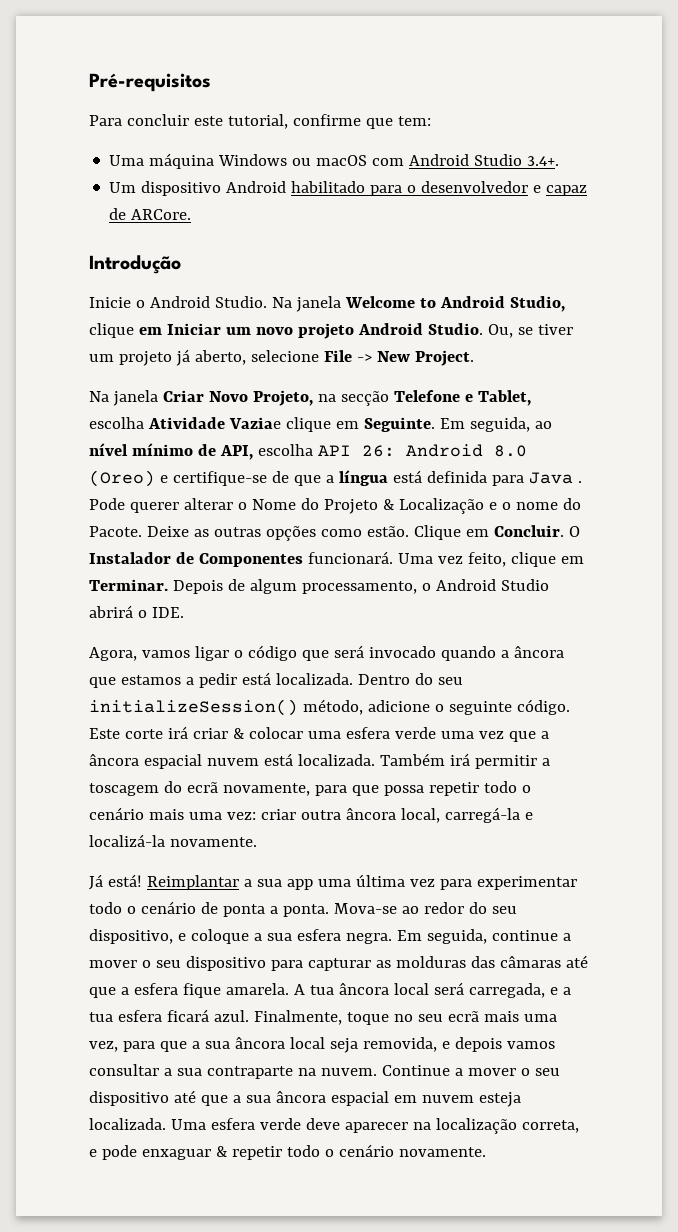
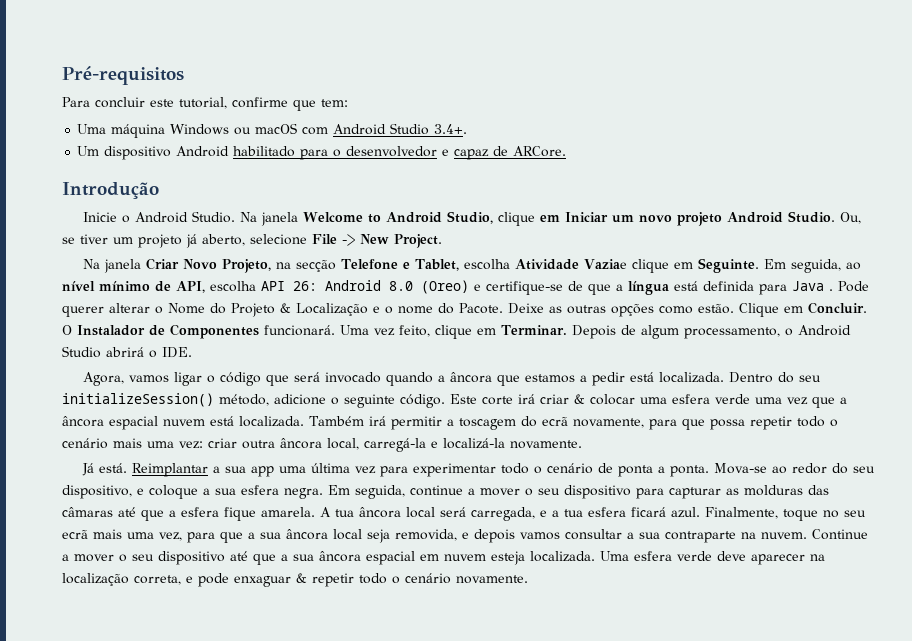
[107,874,142,887] está! -> [98,463,127,473] está.

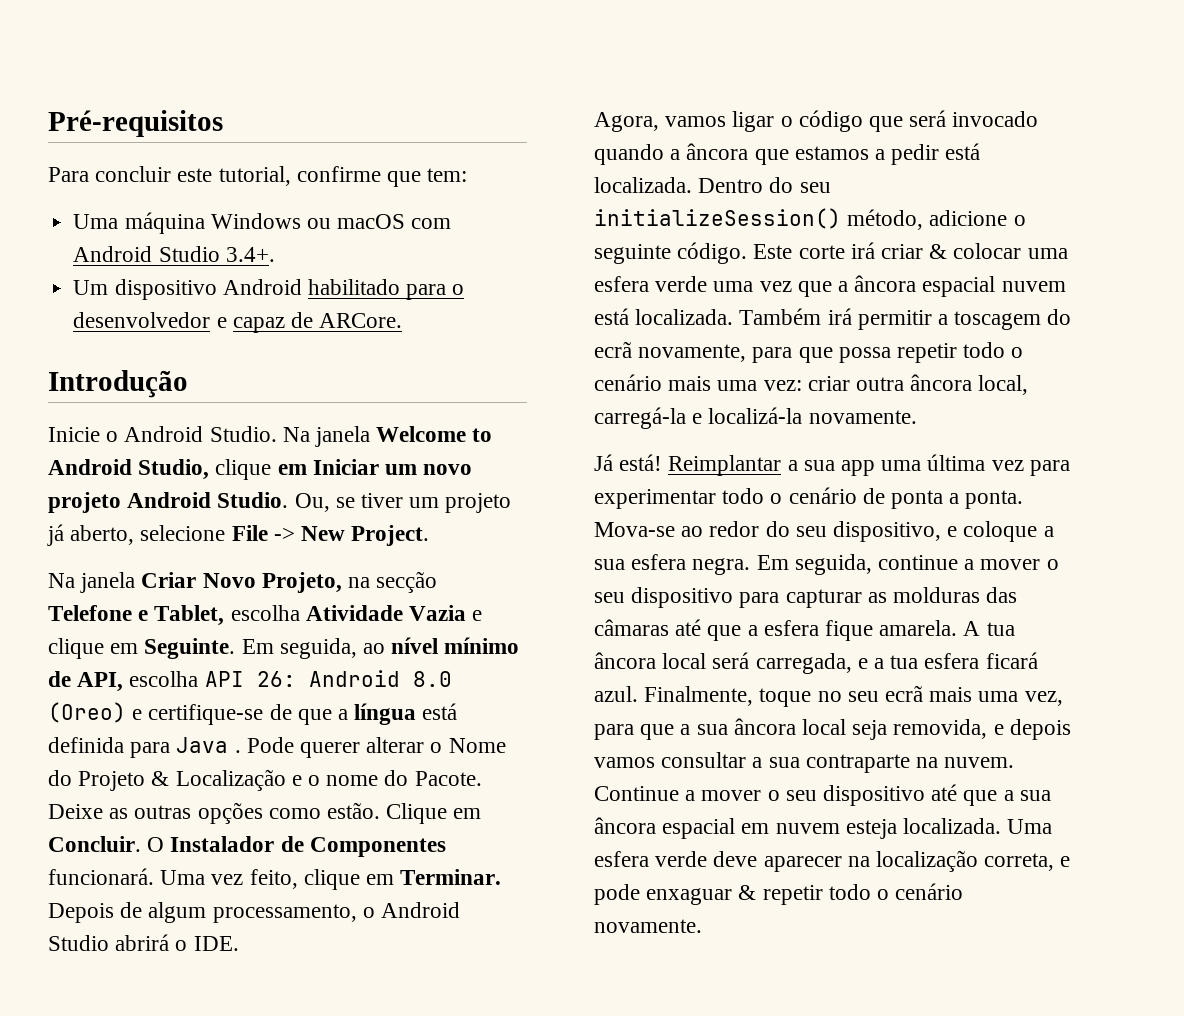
[583,259,627,269] Vaziae -> [409,605,483,621] Vazia e
[98,463,127,473] está. -> [619,454,663,471] está!

